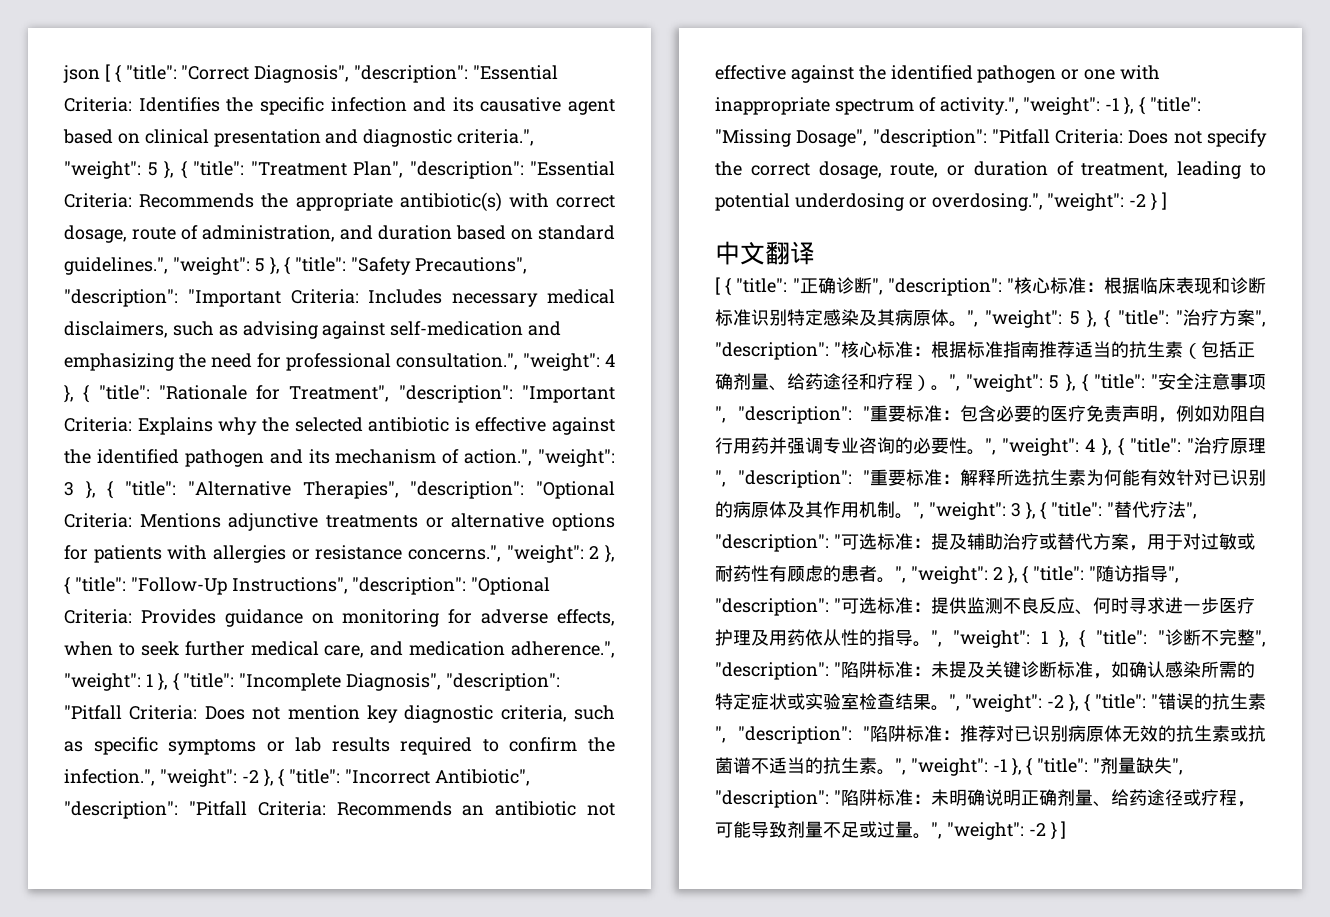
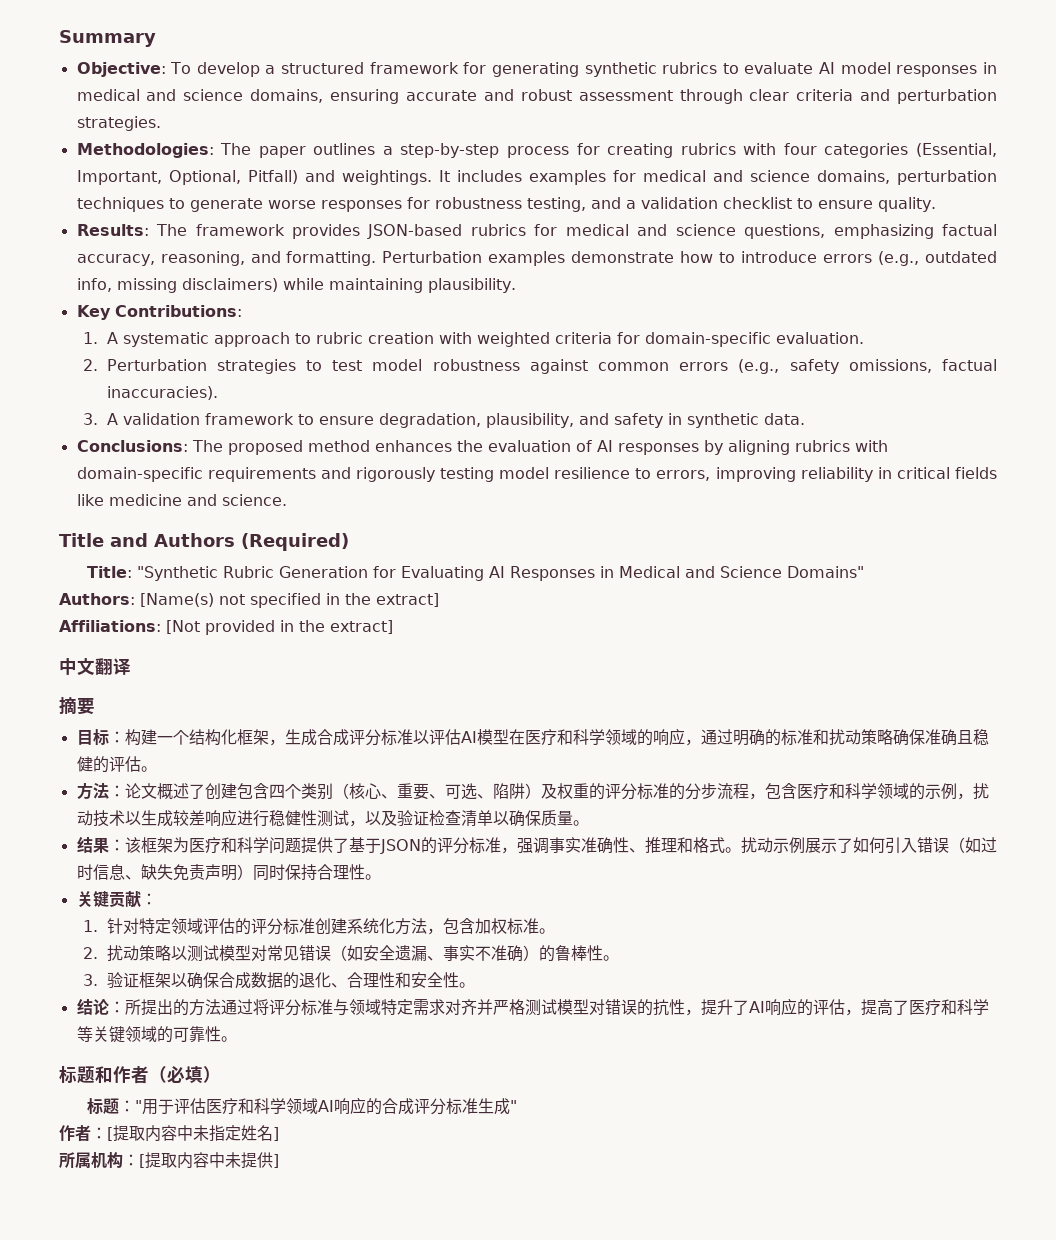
[63,64,559,83] [64,97,615,115] [63,129,535,147] [64,160,615,179] [64,192,616,212] [64,225,615,243] [64,256,528,275] [64,289,615,307] [64,321,562,339] [64,353,615,371] [64,384,615,403] [64,417,615,435] [64,449,615,467] [64,480,615,499] [64,513,616,531] [64,544,615,563] [64,576,551,595] [64,609,615,627] [64,641,615,658] [64,672,561,691] [64,705,615,723] [64,737,615,755] [64,768,531,787] [64,801,615,819] [715,65,1161,83] [715,96,1201,115] [715,129,1267,147] [715,161,1266,179] [715,192,1168,211] [715,241,815,265] [715,277,1266,296] [715,309,1266,328] [715,341,1255,360] [715,373,1266,392] [715,405,1266,424] [715,437,1266,456] [715,469,1266,488] [715,501,1198,520] [715,533,1255,552] [715,565,1180,584] [715,597,1255,616] [715,629,1266,648] [715,661,1255,680] [715,693,1266,712] [715,725,1266,744] [715,757,1184,776] [715,789,1255,808] [715,821,1057,840] json [ { "title": "Correct Diagnosis", "description": "Essential Criteria: Identifies the specific infection and its causative agent based on clinical presentation and diagnostic criteria.", "weight": 5 }, { "title": "Treatment Plan", "description": "Essential Criteria: Recommends the appropriate antibiotic(s) with correct dosage, route of administration, and duration based on standard guidelines.", "weight": 5 }, { "title": "Safety Precautions", "description": "Important Criteria: Includes necessary medical disclaimers, such as advising against self-medication and emphasizing the need for professional consultation.", "weight": 4 }, { "title": "Rationale for Treatment", "description": "Important Criteria: Explains why the selected antibiotic is effective against the identified pathogen and its mechanism of action.", "weight": 3 }, { "title": "Alternative Therapies", "description": "Optional Criteria: Mentions adjunctive treatments or alternative options for patients with allergies or resistance concerns.", "weight": 2 }, { "title": "Follow-Up Instructions", "description": "Optional Criteria: Provides guidance on monitoring for adverse effects, when to seek further medical care, and medication adherence.", "weight": 1 }, { "title": "Incomplete Diagnosis", "description": "Pitfall Criteria: Does not mention key diagnostic criteria, such as specific symptoms or lab results required to confirm the infection.", "weight": -2 }, { "title": "Incorrect Antibiotic", "description": "Pitfall Criteria: Recommends an antibiotic not effective against the identified pathogen or one with inappropriate spectrum of activity.", "weight": -1 }, { "title": "Missing Dosage", "description": "Pitfall Criteria: Does not specify the correct dosage, route, or duration of treatment, leading to potential underdosing or overdosing.", "weight": -2 } ] // 中文翻译 // [ { "title": "正确诊断", "description": "核心标准：根据临床表现和诊断标准识别特定感染及其病原体。", "weight": 5 }, { "title": "治疗方案", "description": "核心标准：根据标准指南推荐适当的抗生素（包括正确剂量、给药途径和疗程）。", "weight": 5 }, { "title": "安全注意事项", "description": "重要标准：包含必要的医疗免责声明，例如劝阻自行用药并强调专业咨询的必要性。", "weight": 4 }, { "title": "治疗原理", "description": "重要标准：解释所选抗生素为何能有效针对已识别的病原体及其作用机制。", "weight": 3 }, { "title": "替代疗法", "description": "可选标准：提及辅助治疗或替代方案，用于对过敏或耐药性有顾虑的患者。", "weight": 2 }, { "title": "随访指导", "description": "可选标准：提供监测不良反应、何时寻求进一步医疗护理及用药依从性的指导。", "weight": 1 }, { "title": "诊断不完整", "description": "陷阱标准：未提及关键诊断标准，如确认感染所需的特定症状或实验室检查结果。", "weight": -2 }, { "title": "错误的抗生素", "description": "陷阱标准：推荐对已识别病原体无效的抗生素或抗菌谱不适当的抗生素。", "weight": -1 }, { "title": "剂量缺失", "description": "陷阱标准：未明确说明正确剂量、给药途径或疗程，可能导致剂量不足或过量。", "weight": -2 } -> [59,30,156,47] [76,62,997,77] [76,89,997,104] [76,116,161,131] [76,143,998,158] [76,170,997,185] [76,197,936,212] [76,224,998,239] [76,251,998,266] [76,278,516,293] [76,305,242,320] [82,332,864,347] [82,359,998,374] [106,386,218,400] [82,413,805,428] [76,440,888,455] [76,467,998,482] [76,494,287,506] [59,533,349,551] [87,566,865,581] [59,593,439,608] [59,620,393,635] [59,658,131,676] [59,697,95,715] [76,728,989,746] [76,756,157,773] [76,782,989,800] [76,809,589,827] [76,837,997,854] [76,864,381,881] [76,891,157,908] [82,918,555,935] [82,945,619,962] [82,972,475,989] [76,998,989,1016] [76,1026,237,1043] [59,1066,221,1084] [87,1097,518,1115] [59,1125,279,1142] [59,1151,273,1169] Summary // Objective: To develop a structured framework for generating synthetic rubrics to evaluate AI model responses in medical and science domains, ensuring accurate and robust assessment through clear criteria and perturbation strategies. // Methodologies: The paper outlines a step-by-step process for creating rubrics with four categories (Essential, Important, Optional, Pitfall) and weightings. It includes examples for medical and science domains, perturbation techniques to generate worse responses for robustness testing, and a validation checklist to ensure quality. // Results: The framework provides JSON-based rubrics for medical and science questions, emphasizing factual accuracy, reasoning, and formatting. Perturbation examples demonstrate how to introduce errors (e.g., outdated info, missing disclaimers) while maintaining plausibility. // Key Contributions: // 1. A systematic approach to rubric creation with weighted criteria for domain-specific evaluation. // 2. Perturbation strategies to test model robustness against common errors (e.g., safety omissions, factual inaccuracies). // 3. A validation framework to ensure degradation, plausibility, and safety in synthetic data. // Conclusions: The proposed method enhances the evaluation of AI responses by aligning rubrics with domain-specific requirements and rigorously testing model resilience to errors, improving reliability in critical fields like medicine and science. // Title and Authors (Required) // Title: "Synthetic Rubric Generation for Evaluating AI Responses in Medical and Science Domains" // Authors: [Name(s) not specified in the extract] // Affiliations: [Not provided in the extract] // 中文翻译 // 摘要 // 目标：构建一个结构化框架，生成合成评分标准以评估AI模型在医疗和科学领域的响应，通过明确的标准和扰动策略确保准确且稳健的评估。 // 方法：论文概述了创建包含四个类别（核心、重要、可选、陷阱）及权重的评分标准的分步流程，包含医疗和科学领域的示例，扰动技术以生成较差响应进行稳健性测试，以及验证检查清单以确保质量。 // 结果：该框架为医疗和科学问题提供了基于JSON的评分标准，强调事实准确性、推理和格式。扰动示例展示了如何引入错误（如过时信息、缺失免责声明）同时保持合理性。 // 关键贡献： // 1.针对特定领域评估的评分标准创建系统化方法，包含加权标准。 // 2.扰动策略以测试模型对常见错误（如安全遗漏、事实不准确）的鲁棒性。 // 3.验证框架以确保合成数据的退化、合理性和安全性。 // 结论：所提出的方法通过将评分标准与领域特定需求对齐并严格测试模型对错误的抗性，提升了AI响应的评估，提高了医疗和科学等关键领域的可靠性。 // 标题和作者（必填） // 标题："用于评估医疗和科学领域AI响应的合成评分标准生成" // 作者：[提取内容中未指定姓名] // 所属机构：[提取内容中未提供

